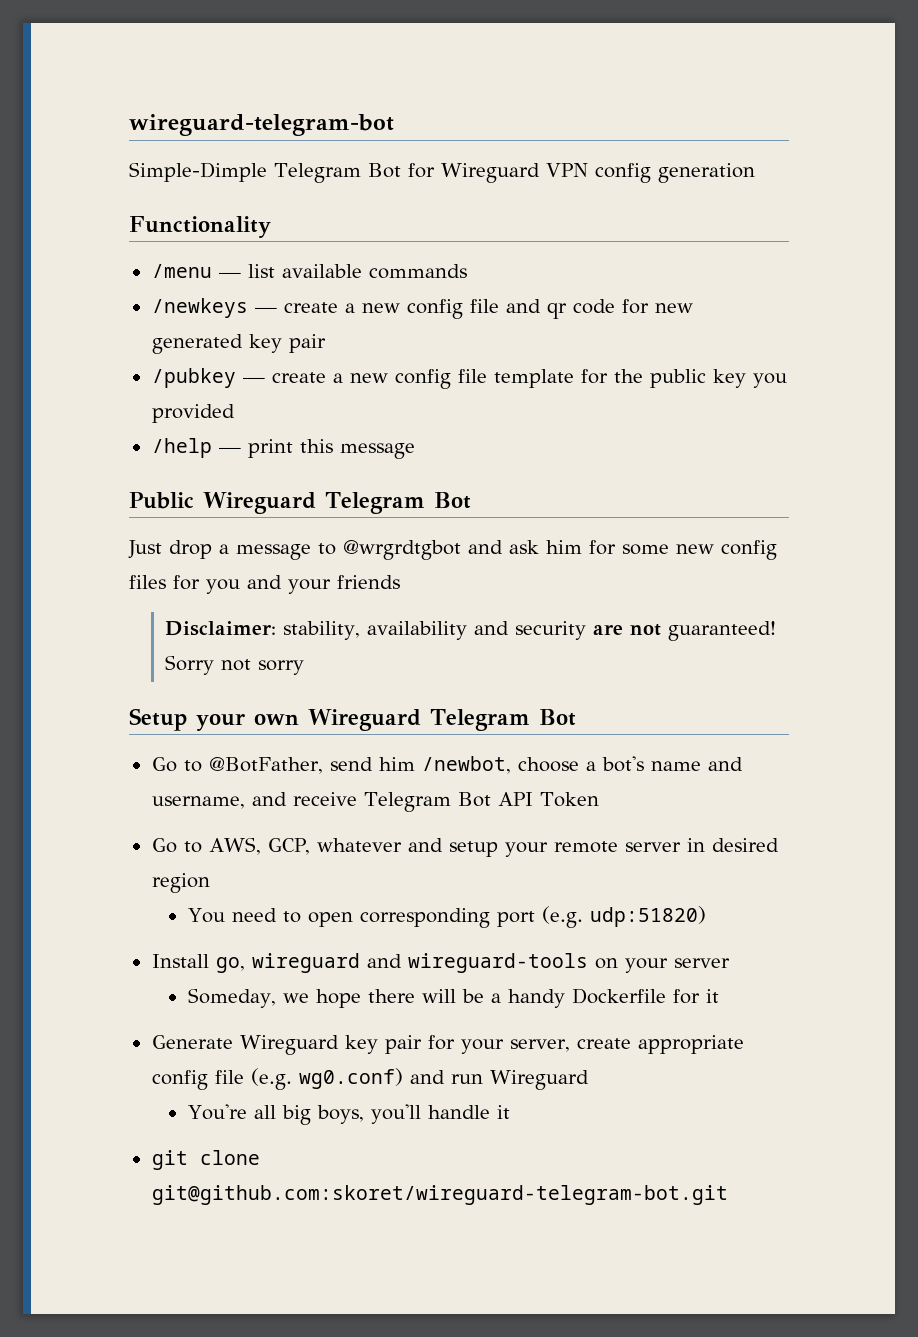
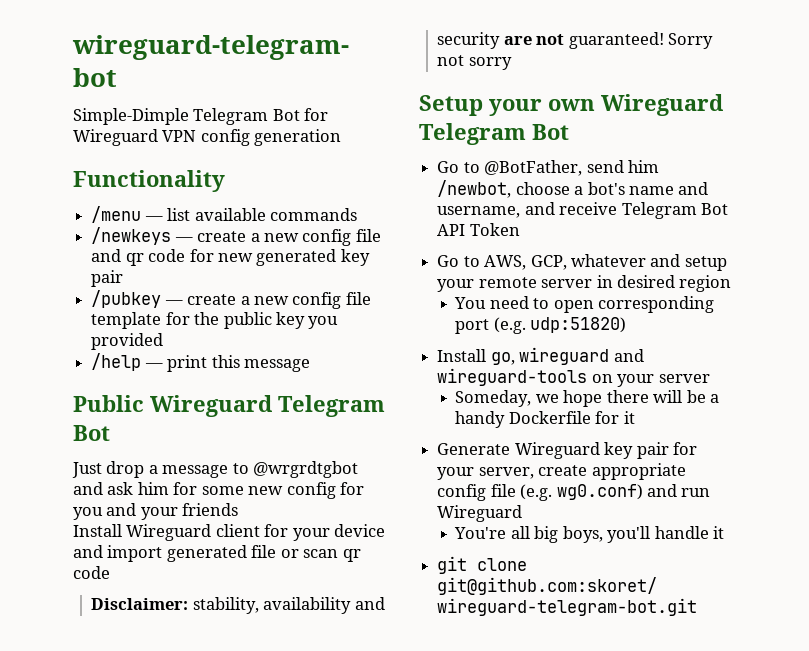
[129,575,166,589] files -> (336, 490) none
(400, 582) none -> [73,524,386,541] [73,545,361,562] [73,566,110,579] // Install Wireguard client for your device and import generated file or scan qr code

